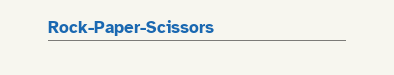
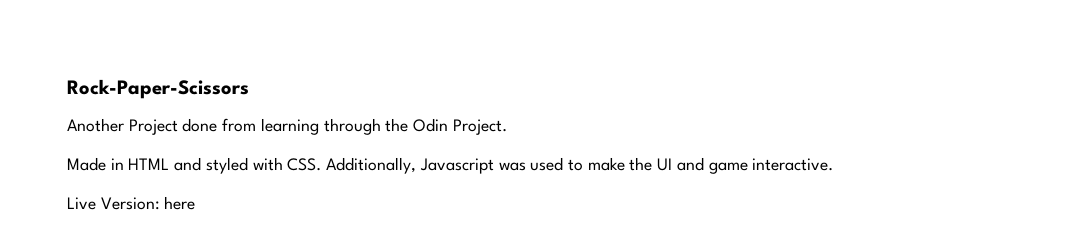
(214, 28) none -> [67,118,507,135] [67,157,834,174] [67,196,196,210] // Another Project done from learning through the Odin Project. // Made in HTML and styled with CSS. Additionally, Javascript was used to make the UI and game interactive. // Live Version: here

